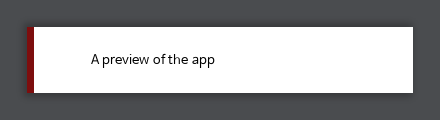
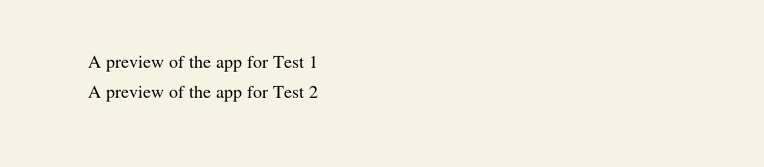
[91,53,215,68] A preview of the app -> [88,55,319,72] [87,85,318,102] A preview of the app for Test 1 // A preview of the app for Test 2

